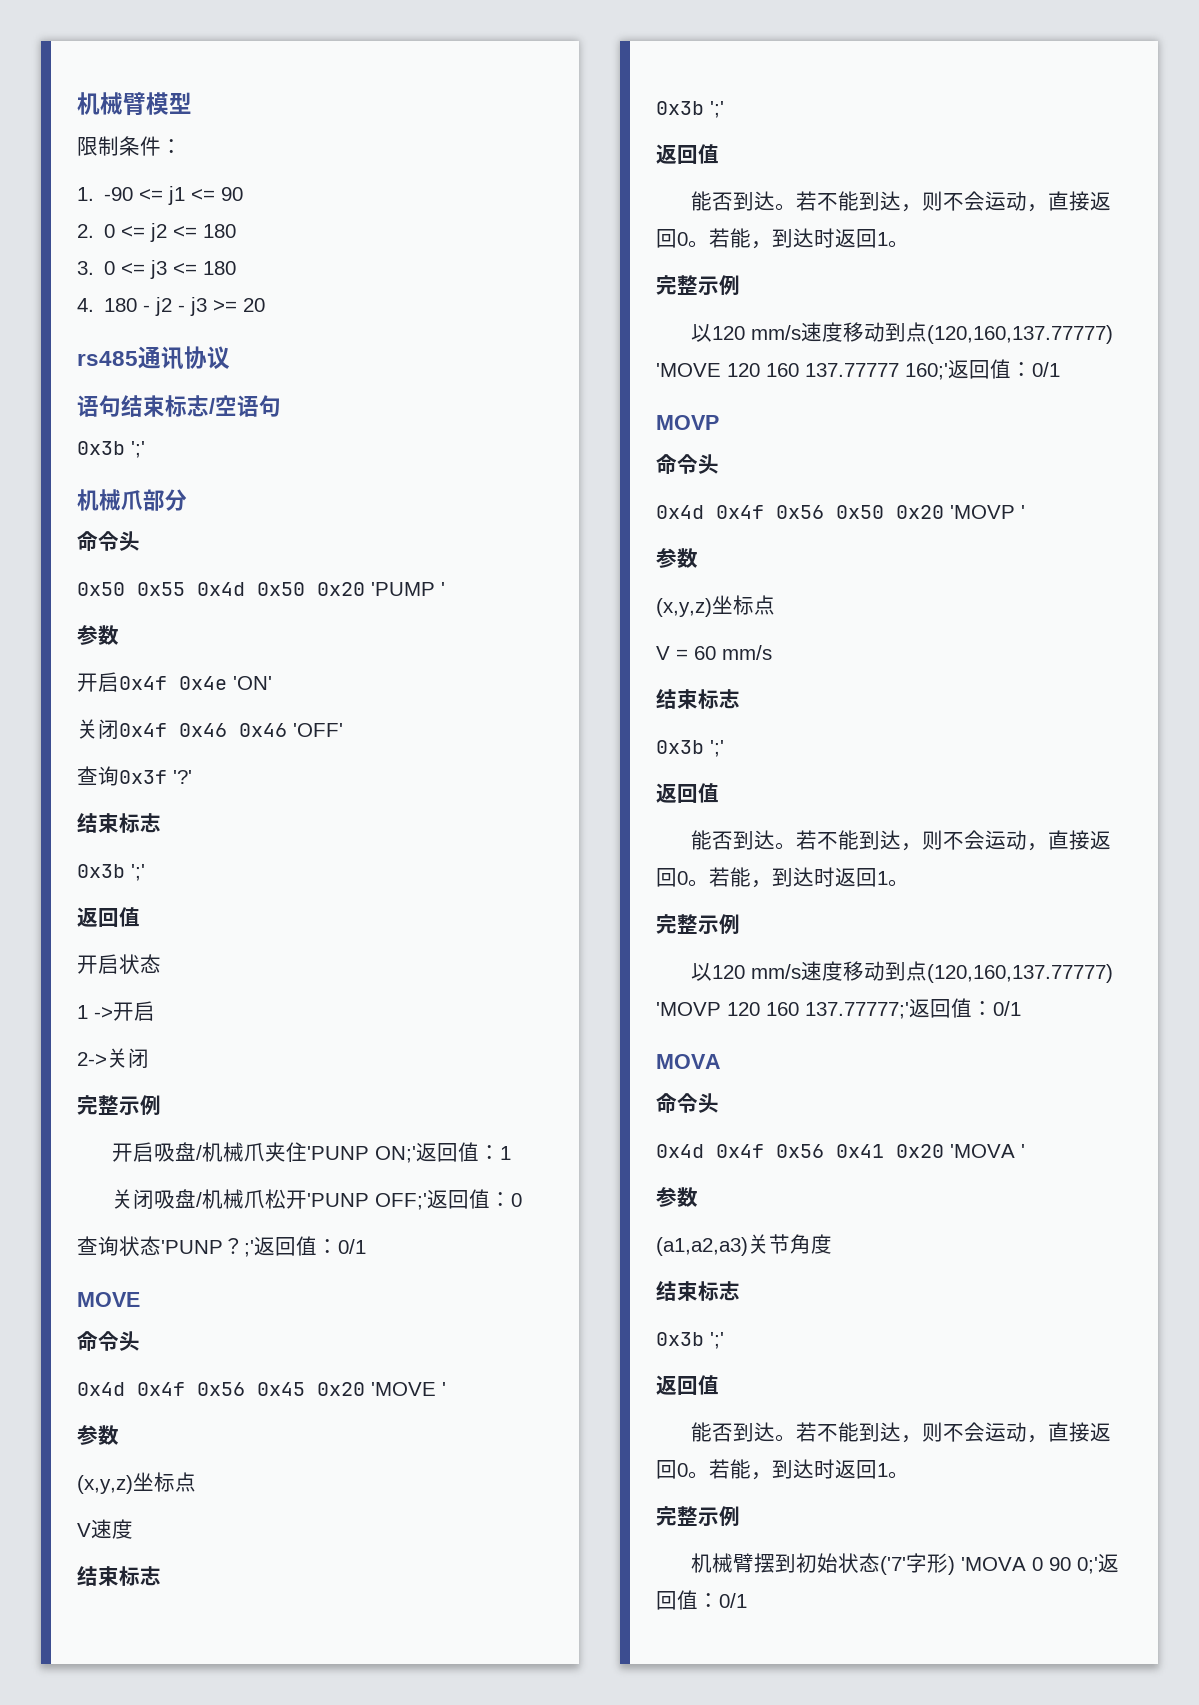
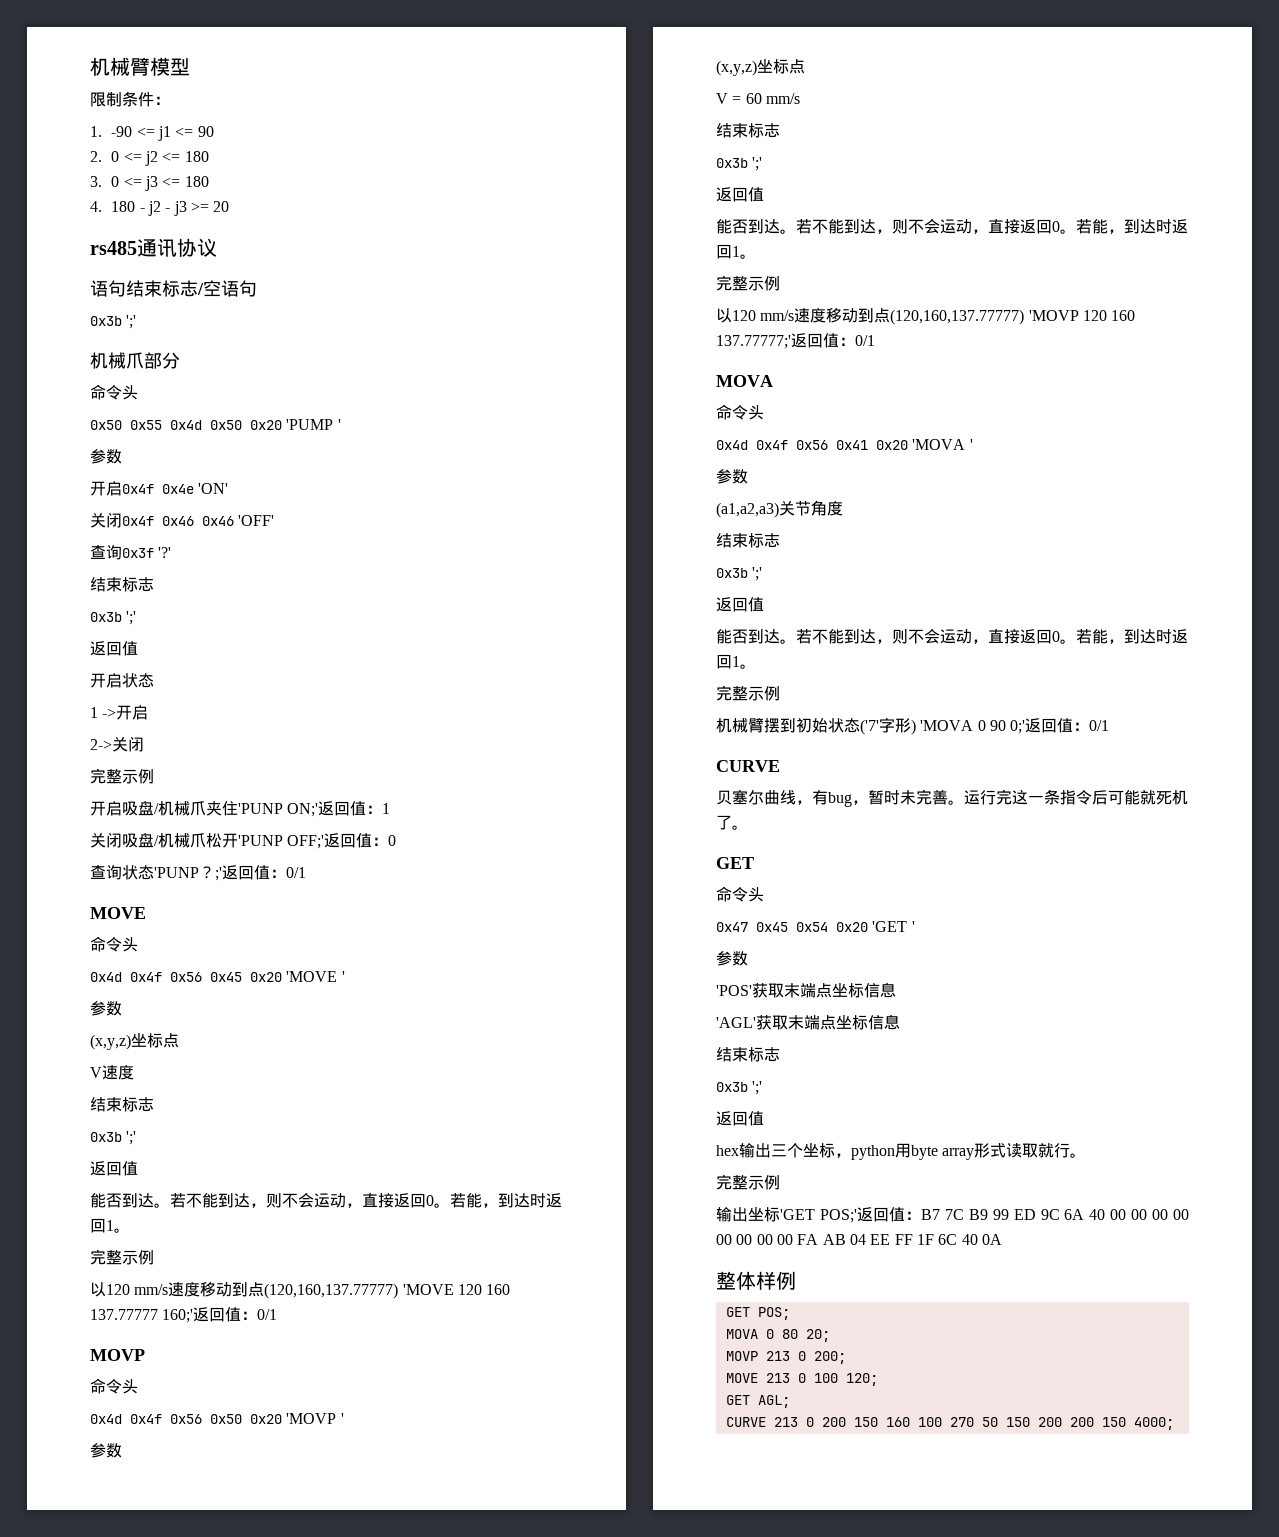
(747, 1600) none -> [716,760,780,772] [716,789,1188,807] [716,815,748,830] [716,857,754,869] [716,886,764,902] [716,921,915,932] [716,951,748,966] [716,982,896,998] [716,1014,900,1030] [716,1047,780,1062] [716,1081,763,1095] [716,1111,764,1126] [716,1143,1087,1160] [716,1174,780,1190] [716,1207,1190,1223] [716,1234,1002,1245] [716,1271,796,1290] [725,1307,790,1320] [725,1329,830,1342] [725,1351,846,1364] [725,1373,878,1386] [725,1395,790,1408] [725,1417,1174,1430] // CURVE // 贝塞尔曲线，有bug，暂时未完善。运行完这一条指令后可能就死机了。 // GET // 命令头 // 0x47 0x45 0x54 0x20 'GET ' // 参数 // 'POS'获取末端点坐标信息 // 'AGL'获取末端点坐标信息 // 结束标志 // 0x3b ';' // 返回值 // hex输出三个坐标，python用byte array形式读取就行。 // 完整示例 // 输出坐标'GET POS;'返回值：B7 7C B9 99 ED 9C 6A 40 00 00 00 00 00 00 00 00 FA AB 04 EE FF 1F 6C 40 0A // 整体样例 // GET POS; // MOVA 0 80 20; // MOVP 213 0 200; // MOVE 213 0 100 120; // GET AGL; // CURVE 213 0 200 150 160 100 270 50 150 200 200 150 4000;

